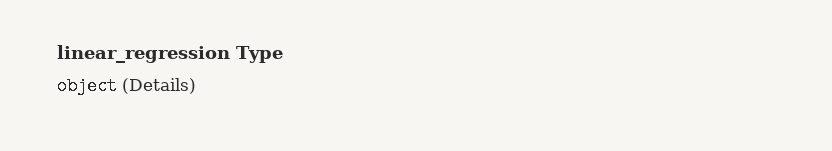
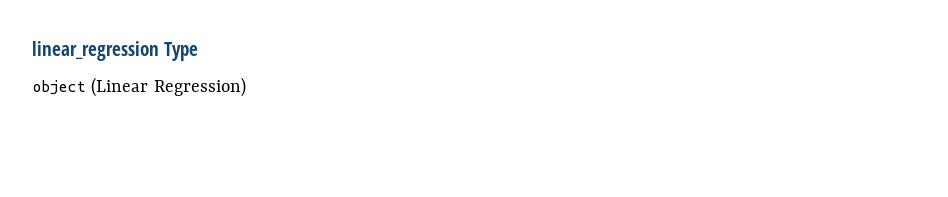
[122,78,196,94] (Details) -> [91,77,246,97] (Linear Regression)

